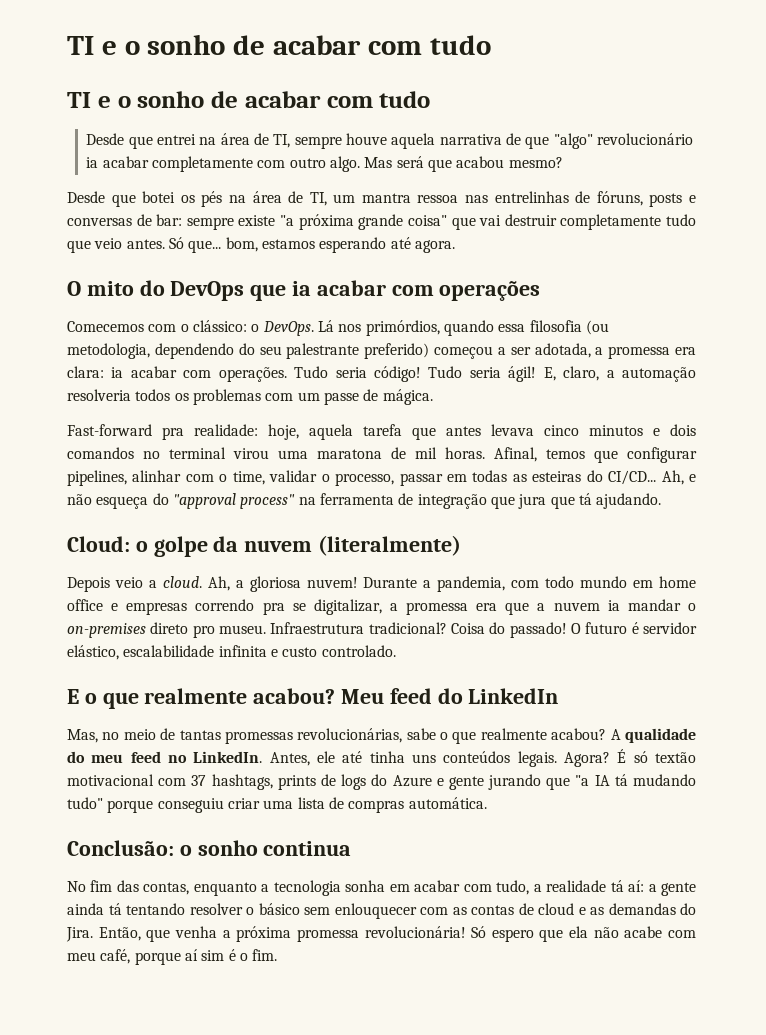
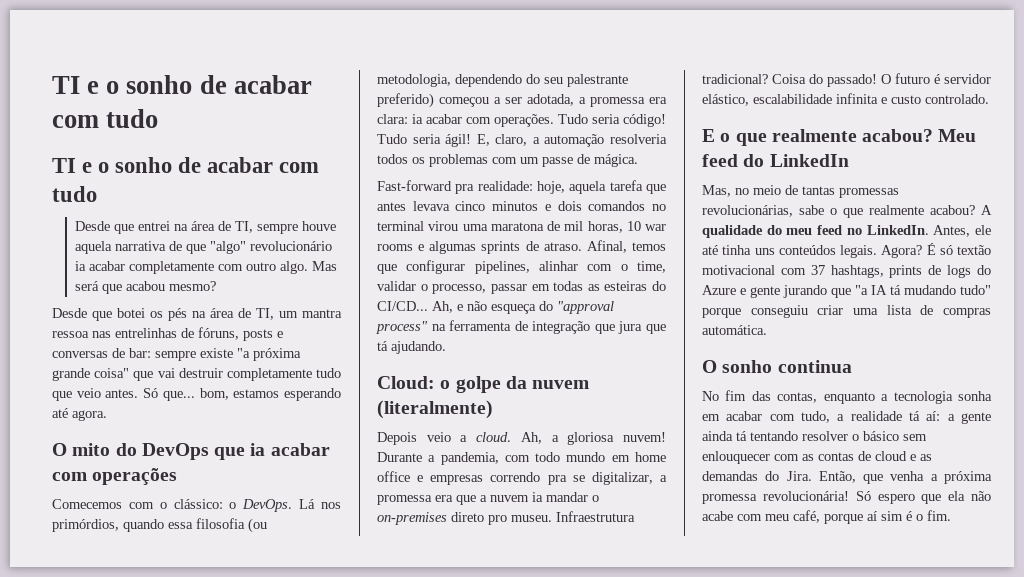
[445,447,485,459] horas. -> [587,221,666,233] [377,241,582,254] horas, 10 war rooms e algumas sprints de atraso.
[67,840,192,856] Conclusão: o -> [702,360,717,373] O

